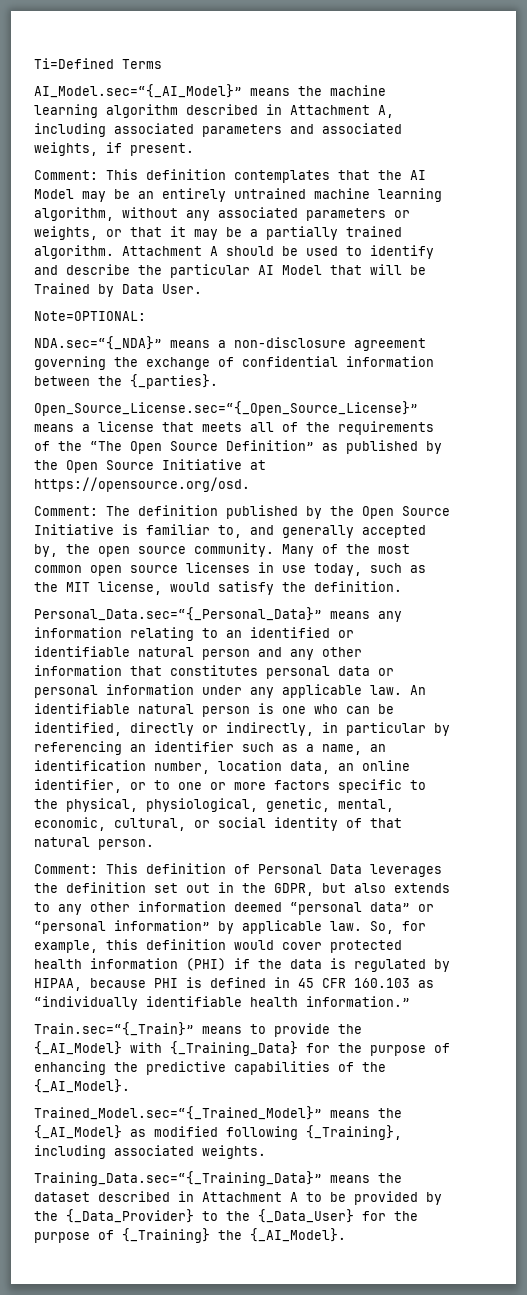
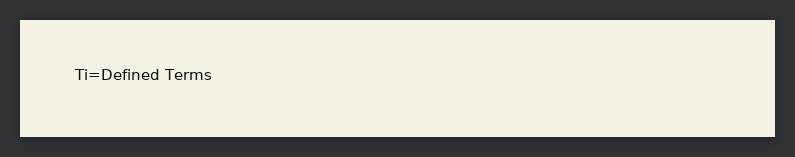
[34,84,386,98] [34,104,394,118] [34,123,402,137] [34,142,194,156] [34,169,426,183] [34,188,442,202] [34,207,410,221] [34,226,402,240] [34,245,434,259] [34,264,426,278] [34,283,202,297] [34,311,146,321] [34,336,426,351] [34,356,434,370] [34,374,218,389] [34,401,418,416] [34,421,434,435] [34,440,442,454] [34,459,266,473] [34,477,250,492] [34,505,450,519] [34,524,426,538] [34,543,410,557] [34,562,426,576] [34,581,402,595] [34,607,402,622] [34,627,354,641] [34,646,362,660] [34,665,394,679] [34,684,426,698] [34,703,394,717] [34,722,450,736] [34,741,386,755] [34,760,410,774] [34,779,426,793] [34,798,394,812] [34,817,402,831] [34,837,154,850] [34,863,442,877] [34,882,450,896] [34,901,434,915] [34,920,426,934] [34,939,402,953] [34,958,450,972] [34,977,434,991] [34,996,410,1010] [34,1022,362,1037] [34,1041,450,1056] [34,1061,386,1075] [34,1079,130,1093] [34,1106,402,1120] [34,1125,402,1140] [34,1145,266,1159] [34,1171,402,1186] [34,1191,442,1205] [34,1209,418,1223] [34,1228,346,1243] // AI_Model.sec=“{_AI_Model}” means the machine learning algorithm described in Attachment A, including associated parameters and associated weights, if present. // Comment: This definition contemplates that the AI Model may be an entirely untrained machine learning algorithm, without any associated parameters or weights, or that it may be a partially trained algorithm. Attachment A should be used to identify and describe the particular AI Model that will be Trained by Data User. // Note=OPTIONAL: // NDA.sec=“{_NDA}” means a non-disclosure agreement governing the exchange of confidential information between the {_parties}. // Open_Source_License.sec=“{_Open_Source_License}” means a license that meets all of the requirements of the “The Open Source Definition” as published by the Open Source Initiative at https://opensource.org/osd. // Comment: The definition published by the Open Source Initiative is familiar to, and generally accepted by, the open source community. Many of the most common open source licenses in use today, such as the MIT license, would satisfy the definition. // Personal_Data.sec=“{_Personal_Data}” means any information relating to an identified or identifiable natural person and any other information that constitutes personal data or personal information under any applicable law. An identifiable natural person is one who can be identified, directly or indirectly, in particular by referencing an identifier such as a name, an identification number, location data, an online identifier, or to one or more factors specific to the physical, physiological, genetic, mental, economic, cultural, or social identity of that natural person. // Comment: This definition of Personal Data leverages the definition set out in the GDPR, but also extends to any other information deemed “personal data” or “personal information” by applicable law. So, for example, this definition would cover protected health information (PHI) if the data is regulated by HIPAA, because PHI is defined in 45 CFR 160.103 as “individually identifiable health information.” // Train.sec=“{_Train}” means to provide the {_AI_Model} with {_Training_Data} for the purpose of enhancing the predictive capabilities of the {_AI_Model}. // Trained_Model.sec=“{_Trained_Model}” means the {_AI_Model} as modified following {_Training}, including associated weights. // Training_Data.sec=“{_Training_Data}” means the dataset described in Attachment A to be provided by the {_Data_Provider} to the {_Data_User} for the purpose of {_Training} the {_AI_Model}. -> (212, 74) none

